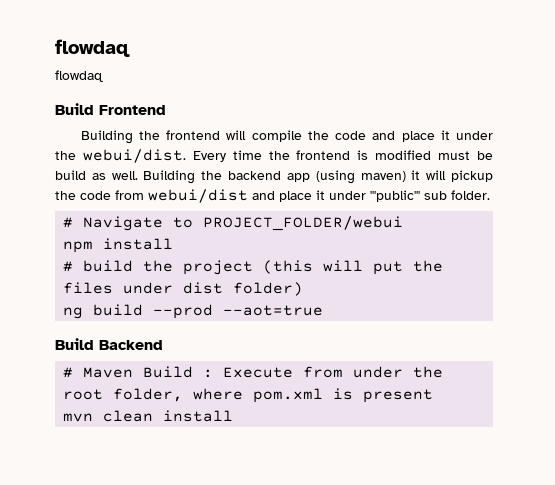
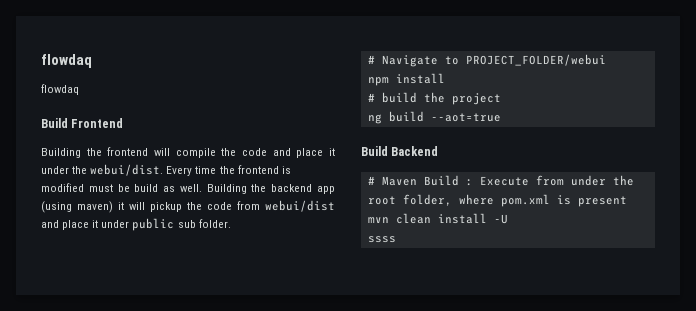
[370,190,420,202] '''public''' -> [132,218,175,231] public
[263,260,444,275] [63,282,304,296] (this will put the files under dist folder) -> (501, 99) none
[153,304,214,319] --prod -> (424, 116) none
(234, 416) none -> [493,214,508,224] [367,236,396,243] -U // ssss

